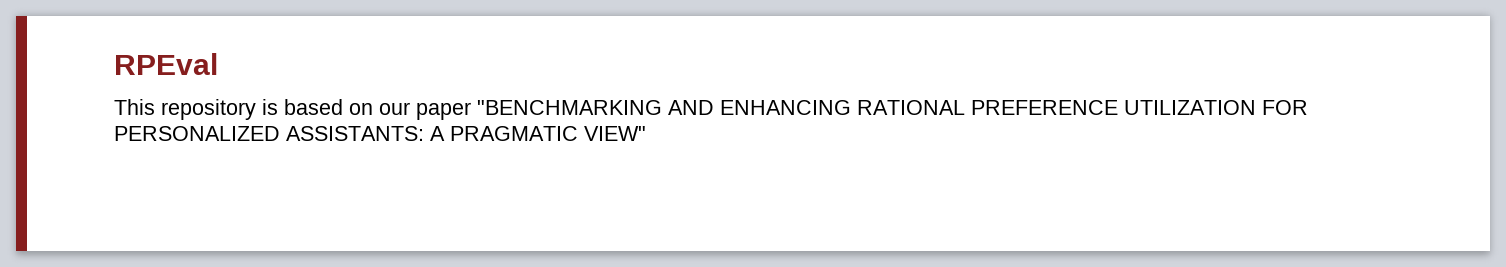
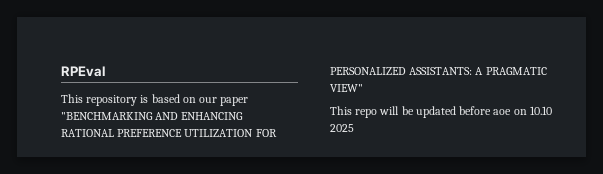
(646, 133) none -> [330,106,552,118] [330,124,354,132] // This repo will be updated before aoe on 10.10 2025

